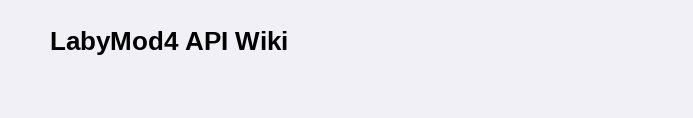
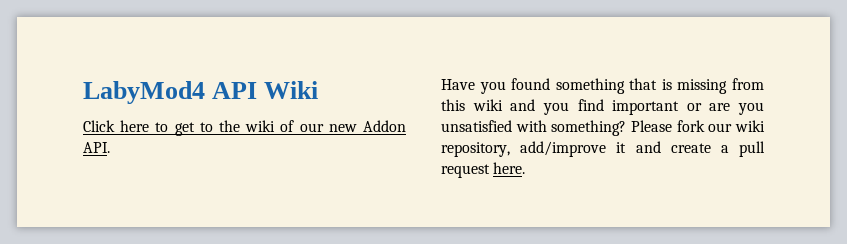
(289, 40) none -> [83,120,406,136] [83,142,110,153] [441,78,764,94] [441,99,764,115] [441,120,765,136] [441,141,765,157] [441,162,526,178] // Click here to get to the wiki of our new Addon API. // Have you found something that is missing from this wiki and you find important or are you unsatisfied with something? Please fork our wiki repository, add/improve it and create a pull request here.

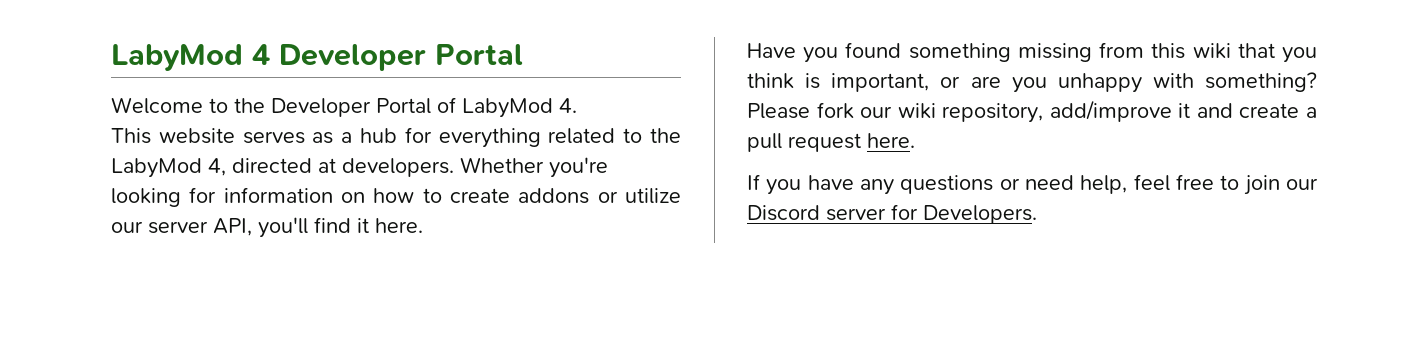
[83,81,319,104] [83,120,406,136] [83,142,110,153] LabyMod4 API Wiki // Click here to get to the wiki of our new Addon API. -> [111,44,523,71] [111,97,577,118] [111,127,681,148] [111,157,608,178] [111,187,681,207] [111,217,423,238] LabyMod 4 Developer Portal // Welcome to the Developer Portal of LabyMod 4. // This website serves as a hub for everything related to the LabyMod 4, directed at developers. Whether you're looking for information on how to create addons or utilize our server API, you'll find it here.
[629,78,672,90] that is -> (1011, 52) none
[510,99,680,115] and you find important -> [1237,43,1317,63] [747,73,930,92] that you think is important,
[441,120,512,132] unsatisfied -> [1057,73,1142,93] unhappy
(526, 168) none -> [747,174,1318,195] [747,204,1037,224] // If you have any questions or need help, feel free to join our Discord server for Developers.

